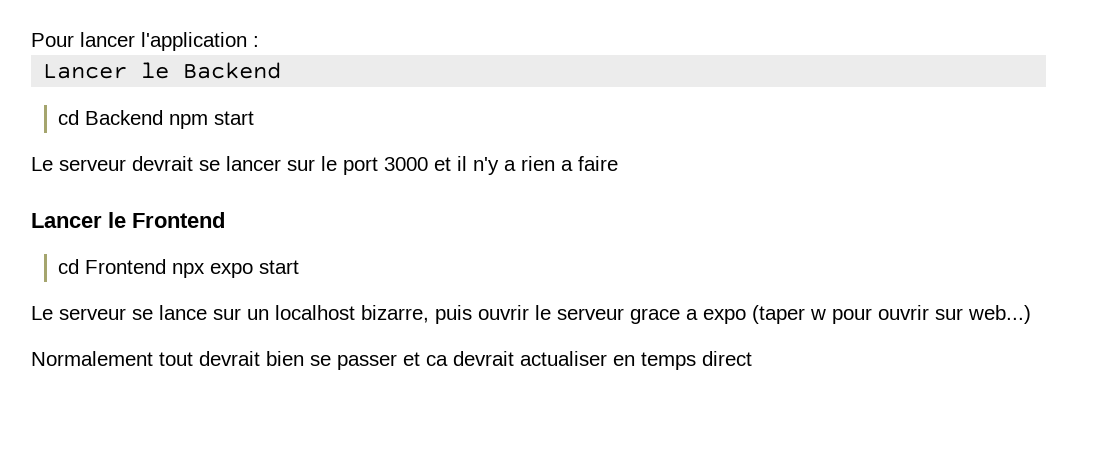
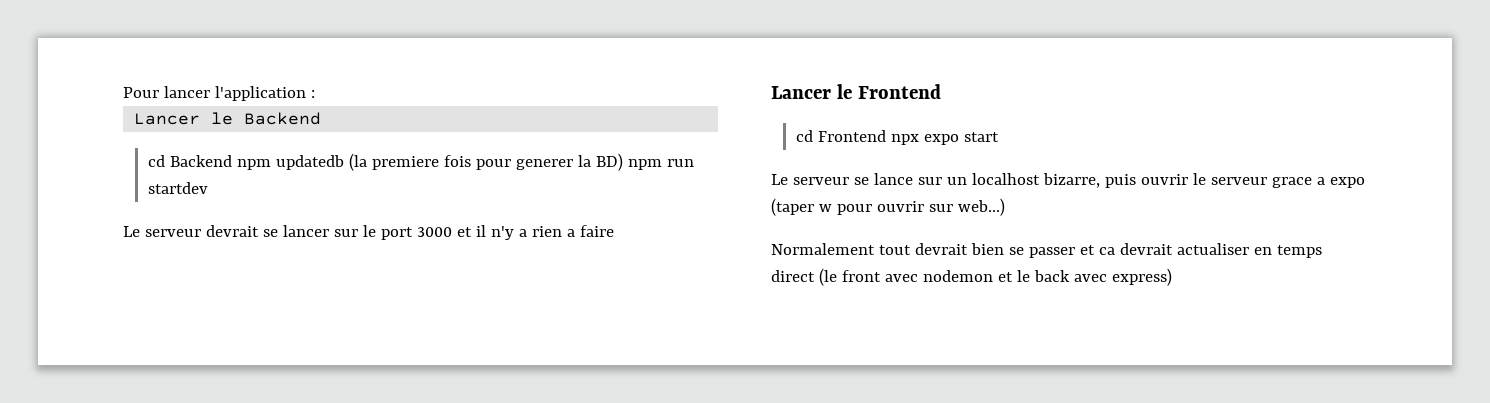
[214,111,255,125] start -> [276,153,695,171] [148,182,209,194] updatedb (la premiere fois pour generer la BD) npm run startdev
(752, 358) none -> [818,268,1172,286] (le front avec nodemon et le back avec express)

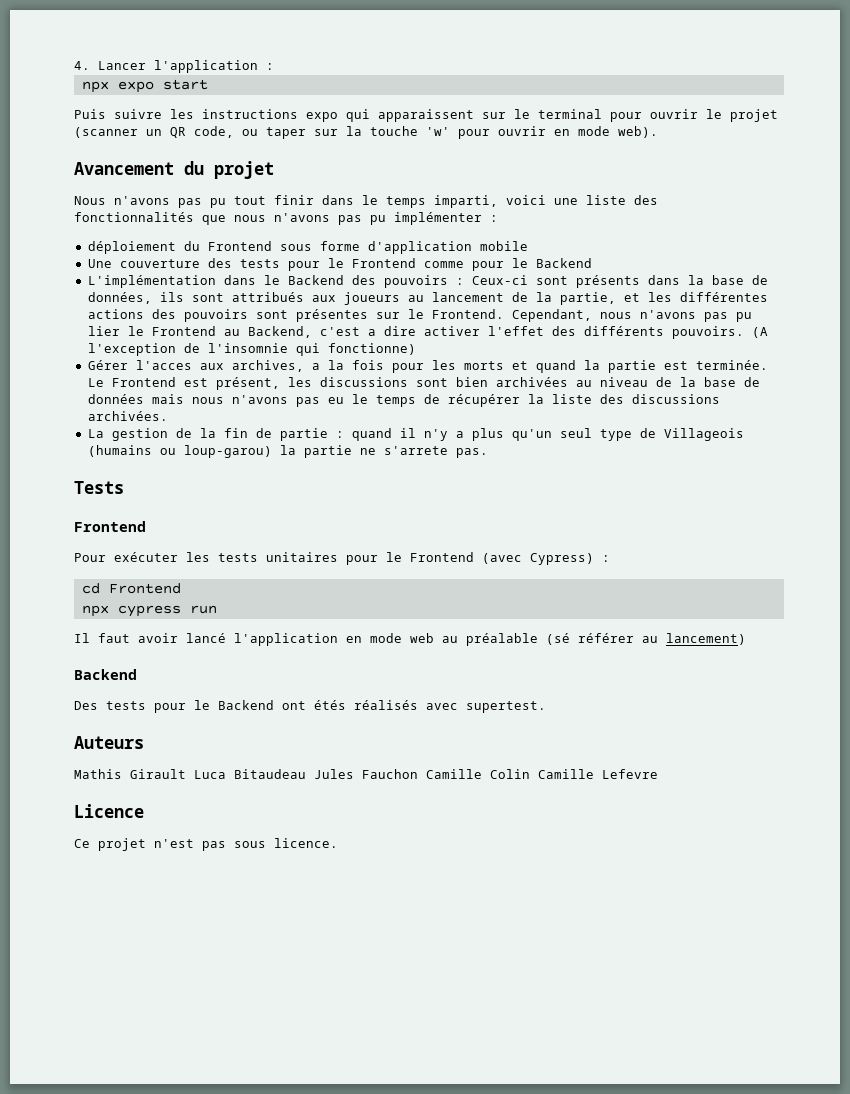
[123,86,210,98] Pour lancer -> [74,61,147,70] 4. Lancer
[134,112,322,125] [148,153,695,171] [148,182,209,194] [123,225,614,240] [771,84,941,99] [796,130,1000,145] [771,173,1365,188] [771,198,1005,216] [771,243,1322,258] [771,268,1172,286] Lancer le Backend // cd Backend npm updatedb (la premiere fois pour generer la BD) npm run startdev // Le serveur devrait se lancer sur le port 3000 et il n'y a rien a faire // Lancer le Frontend // cd Frontend npx expo start // Le serveur se lance sur un localhost bizarre, puis ouvrir le serveur grace a expo (taper w pour ouvrir sur web...) // Normalement tout devrait bien se passer et ca devrait actualiser en temps direct (le front avec nodemon et le back avec express) -> [81,79,208,93] [74,109,778,122] [74,126,658,139] [74,161,274,179] [74,195,658,208] [74,212,498,225] [87,241,528,254] [87,258,592,271] [87,275,768,288] [87,292,768,305] [87,309,752,322] [87,326,768,339] [87,343,416,356] [87,360,768,373] [87,377,760,390] [87,394,720,407] [87,411,168,421] [87,428,744,441] [87,445,488,458] [74,481,124,494] [74,521,146,532] [74,552,610,565] [81,583,181,594] [81,605,217,617] [74,633,746,646] [74,669,137,680] [74,700,546,713] [74,736,144,749] [74,769,658,779] [74,804,144,818] [74,838,338,851] npx expo start // Puis suivre les instructions expo qui apparaissent sur le terminal pour ouvrir le projet (scanner un QR code, ou taper sur la touche 'w' pour ouvrir en mode web). // Avancement du projet // Nous n'avons pas pu tout finir dans le temps imparti, voici une liste des fonctionnalités que nous n'avons pas pu implémenter : // déploiement du Frontend sous forme d'application mobile // Une couverture des tests pour le Frontend comme pour le Backend // L'implémentation dans le Backend des pouvoirs : Ceux-ci sont présents dans la base de données, ils sont attribués aux joueurs au lancement de la partie, et les différentes actions des pouvoirs sont présentes sur le Frontend. Cependant, nous n'avons pas pu lier le Frontend au Backend, c'est a dire activer l'effet des différents pouvoirs. (A l'exception de l'insomnie qui fonctionne) // Gérer l'acces aux archives, a la fois pour les morts et quand la partie est terminée. Le Frontend est présent, les discussions sont bien archivées au niveau de la base de données mais nous n'avons pas eu le temps de récupérer la liste des discussions archivées. // La gestion de la fin de partie : quand il n'y a plus qu'un seul type de Villageois (humains ou loup-garou) la partie ne s'arrete pas. // Tests // Frontend // Pour exécuter les tests unitaires pour le Frontend (avec Cypress) : // cd Frontend // npx cypress run // Il faut avoir lancé l'application en mode web au préalable (sé référer au lancement) // Backend // Des tests pour le Backend ont étés réalisés avec supertest. // Auteurs // Mathis Girault Luca Bitaudeau Jules Fauchon Camille Colin Camille Lefevre // Licence // Ce projet n'est pas sous licence.

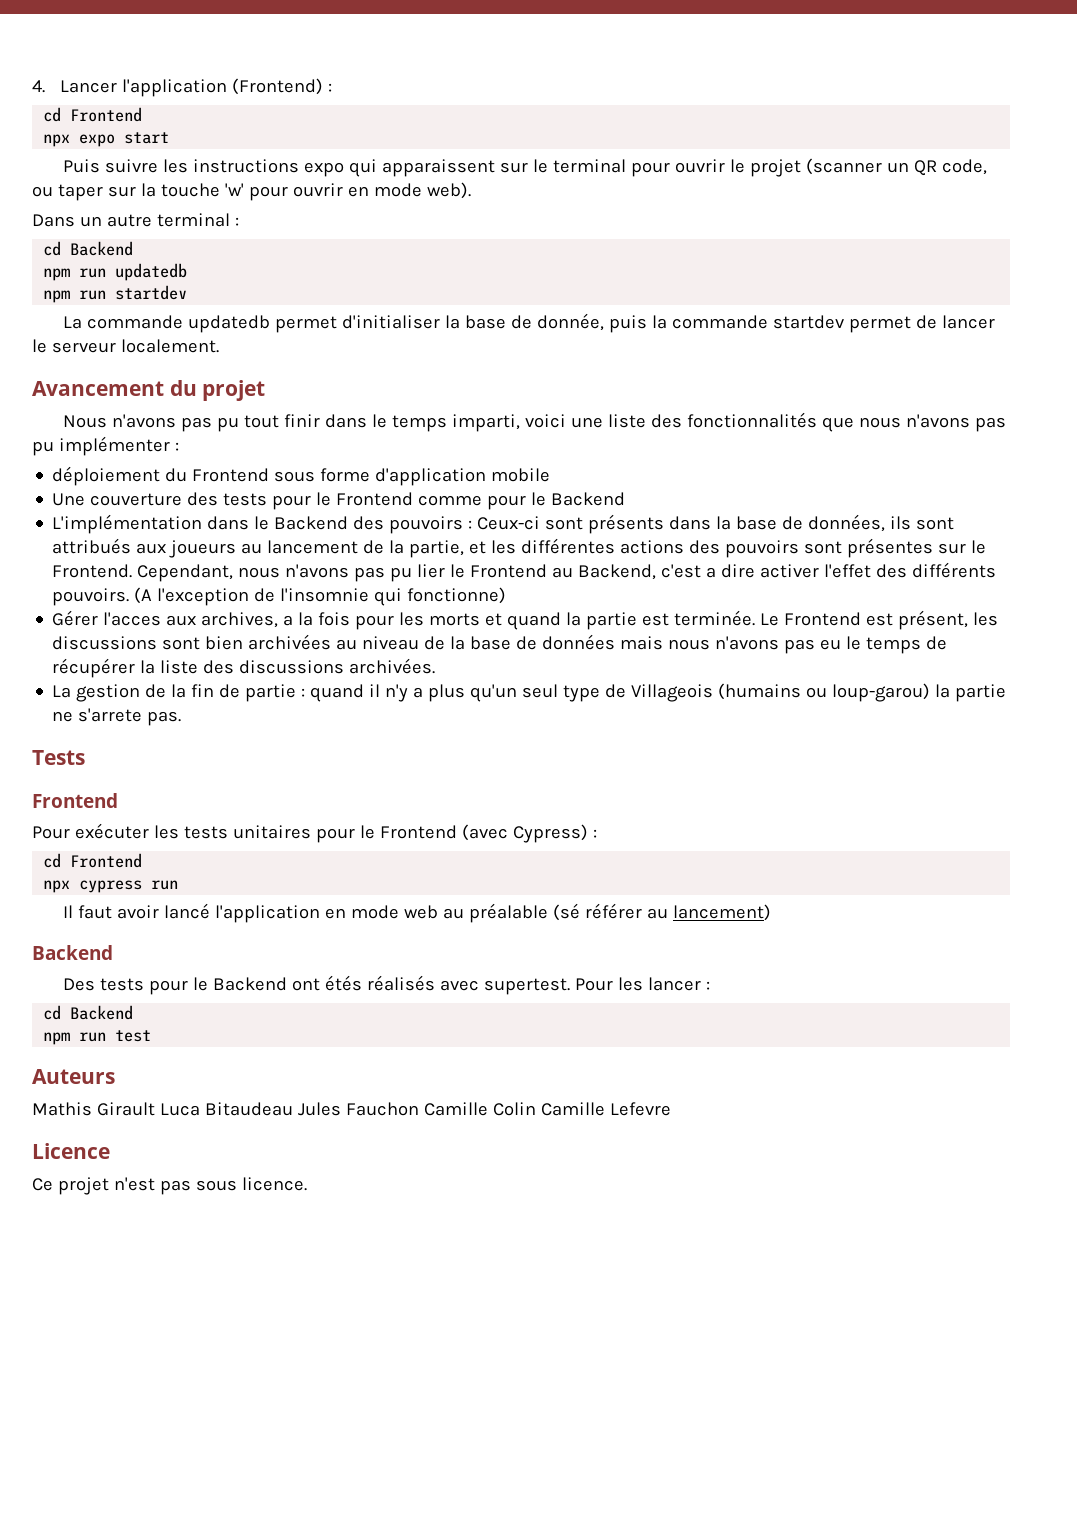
[266,63,275,70] : -> [232,78,333,95] [43,107,143,122] (Frontend) : // cd Frontend
(658, 132) none -> [32,213,239,227] [43,241,134,256] [43,263,188,281] [43,285,188,303] [62,313,995,333] [32,339,219,353] // Dans un autre terminal : // cd Backend // npm run updatedb // npm run startdev // La commande updatedb permet d'initialiser la base de donnée, puis la commande startdev permet de lancer le serveur localement.
(546, 707) none -> [574,977,710,991] [43,1005,134,1020] [43,1030,152,1045] Pour les lancer : // cd Backend // npm run test

